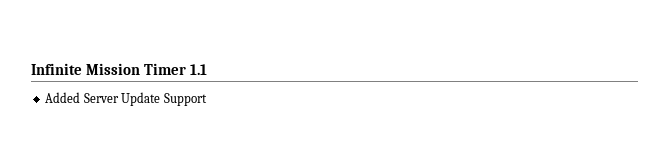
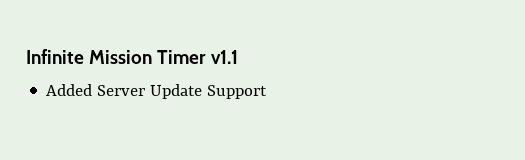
[189,64,207,75] 1.1 -> [211,50,239,64] v1.1

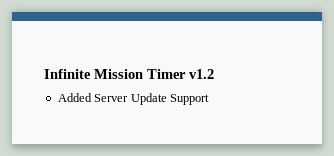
[211,50,239,64] v1.1 -> [189,69,214,79] v1.2

